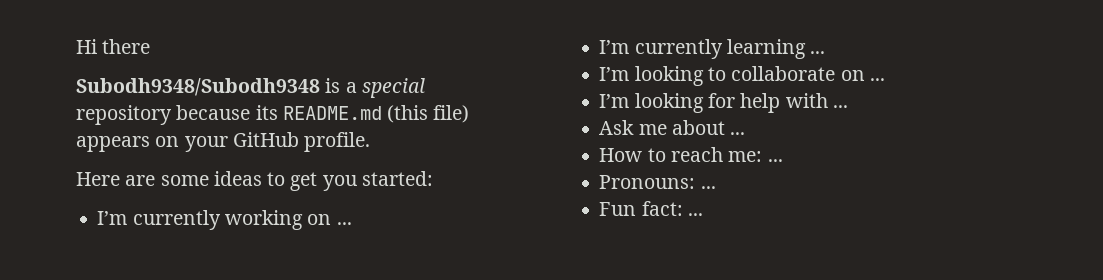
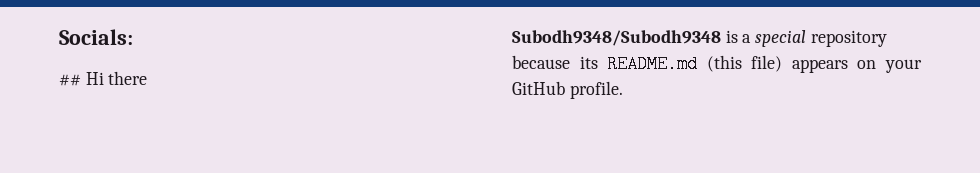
(76, 46) none -> [59,29,133,45] [59,74,81,86] Socials: // ##
[76,171,433,191] [97,210,352,230] [599,39,826,59] [599,66,885,86] [599,93,848,113] [599,120,746,135] [599,147,783,162] [599,175,716,189] [599,201,703,216] // Here are some ideas to get you started: // I’m currently working on ... // I’m currently learning ... // I’m looking to collaborate on ... // I’m looking for help with ... // Ask me about ... // How to reach me: ... // Pronouns: ... // Fun fact: ... -> (623, 90) none

